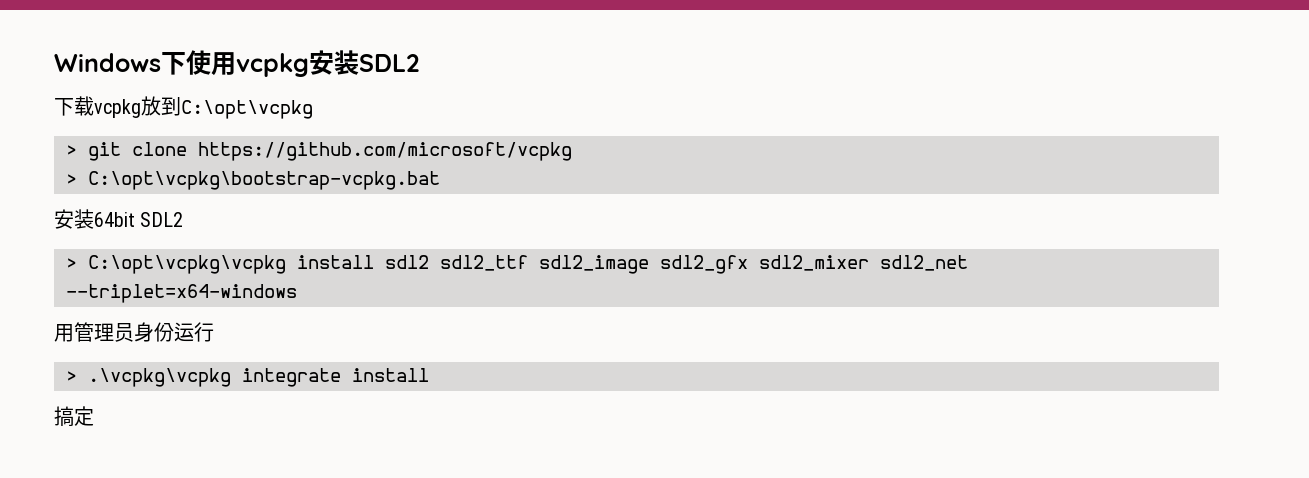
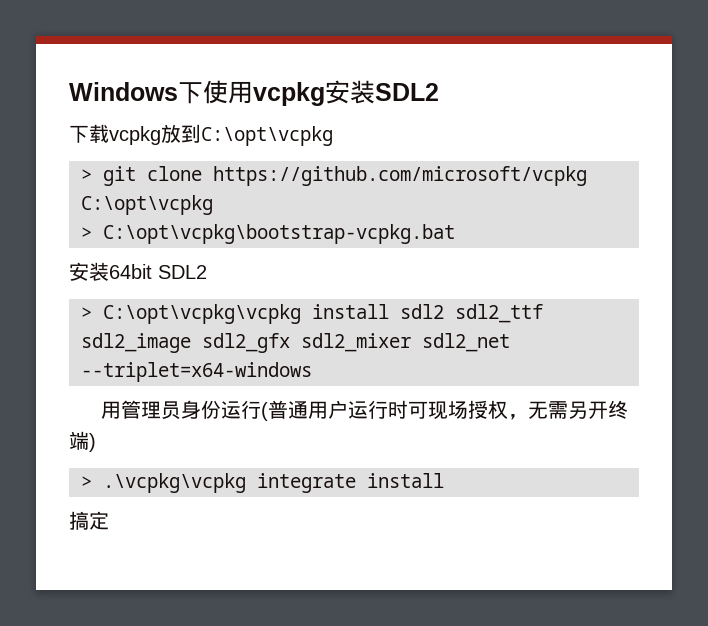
(572, 151) none -> [81,195,213,215] C:\opt\vcpkg
(214, 332) none -> [261,400,629,421] [69,431,96,452] (普通用户运行时可现场授权，无需另开终端)

